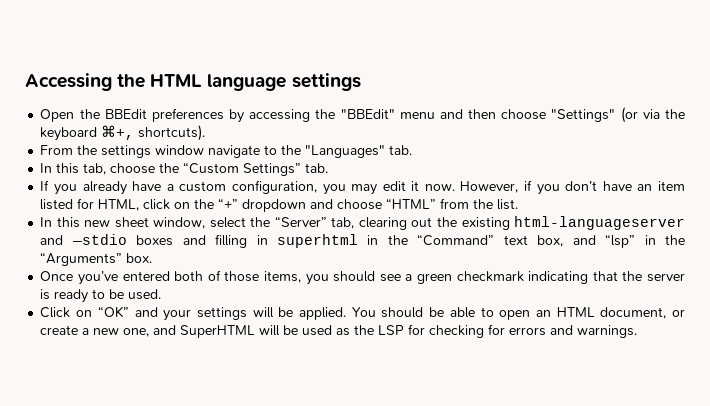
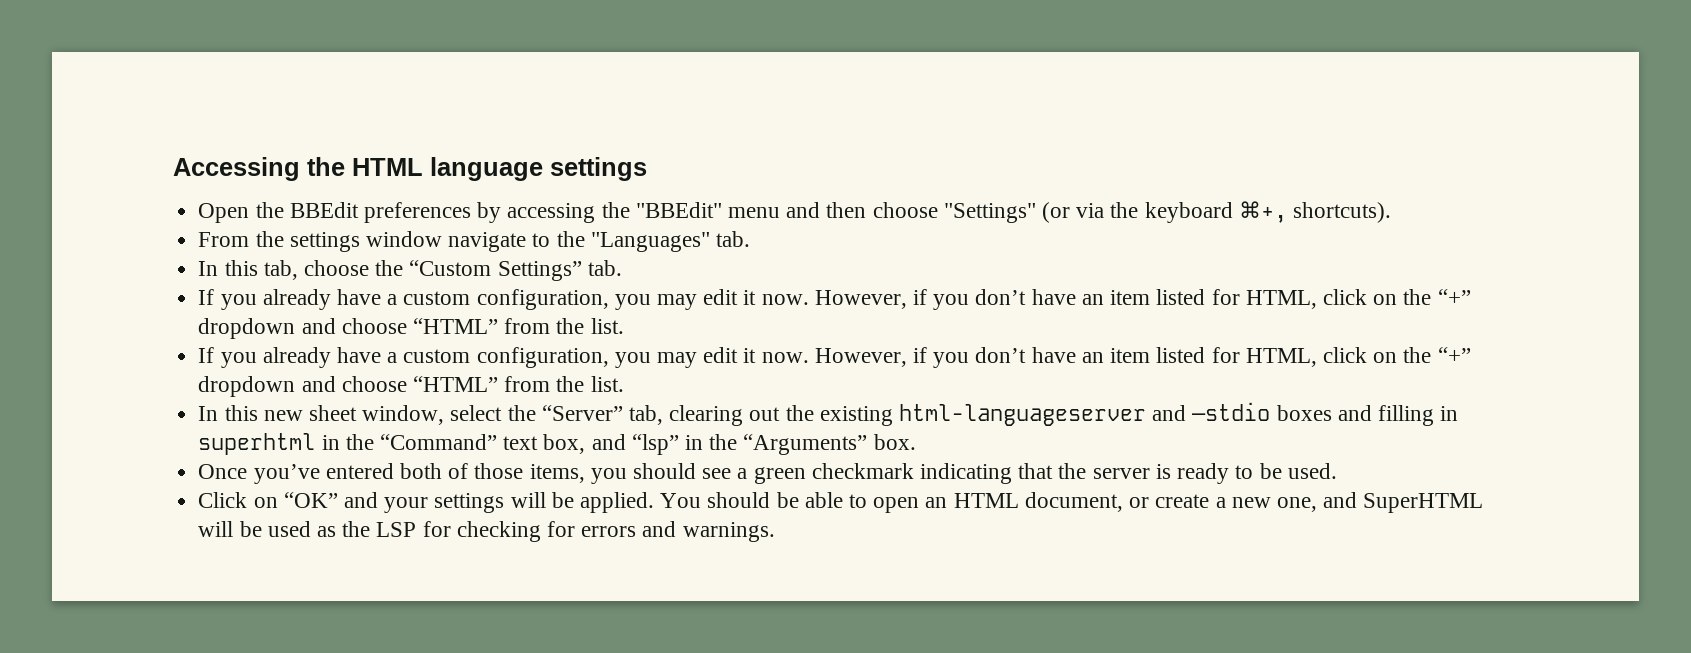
(519, 204) none -> [198,347,1471,368] [198,376,624,397] // If you already have a custom configuration, you may edit it now. However, if you don’t have an item listed for HTML, click on the “+” dropdown and choose “HTML” from the list.

